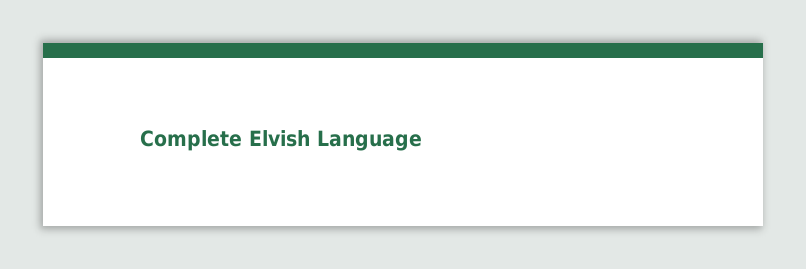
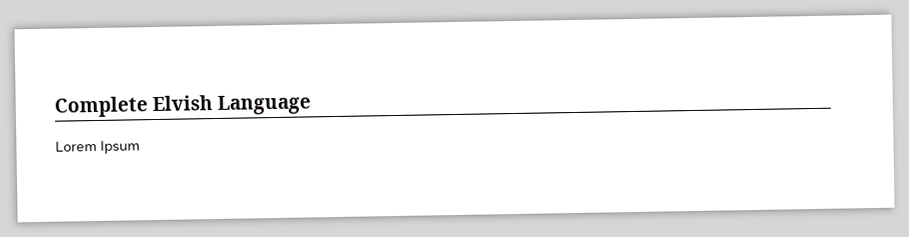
(422, 140) none -> [55,140,140,154] // Lorem Ipsum

